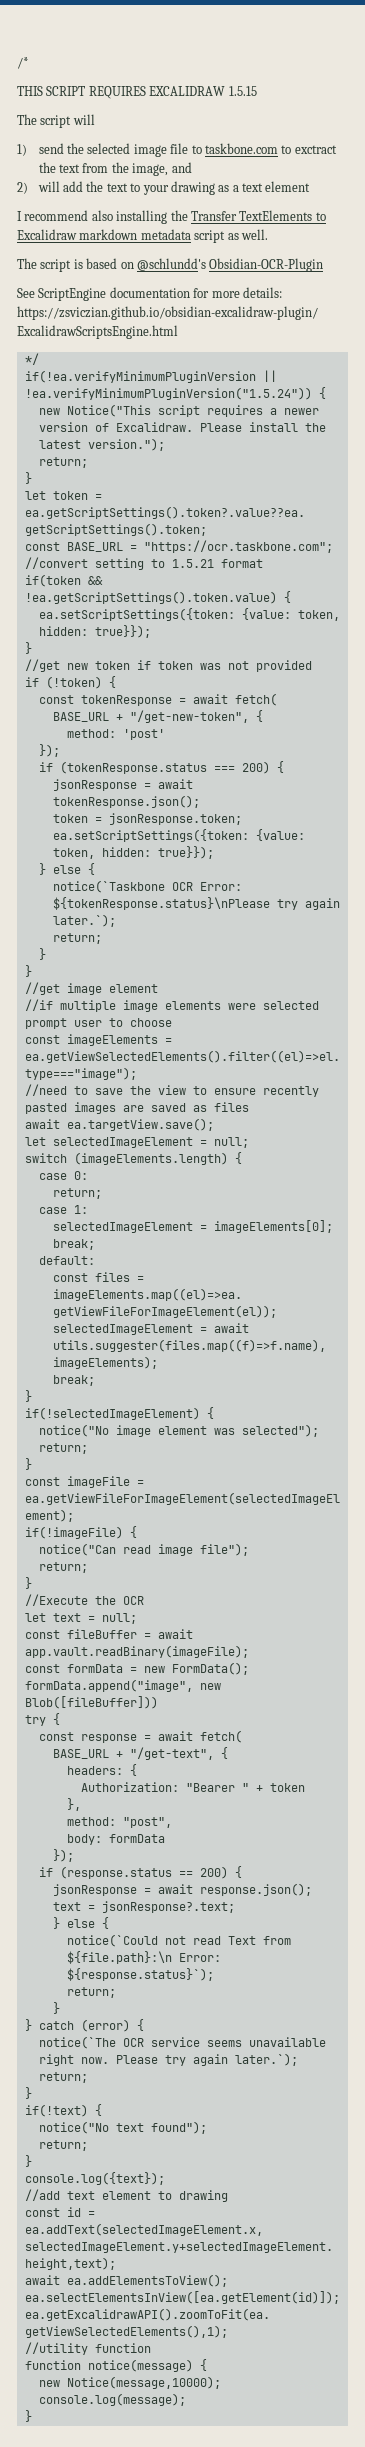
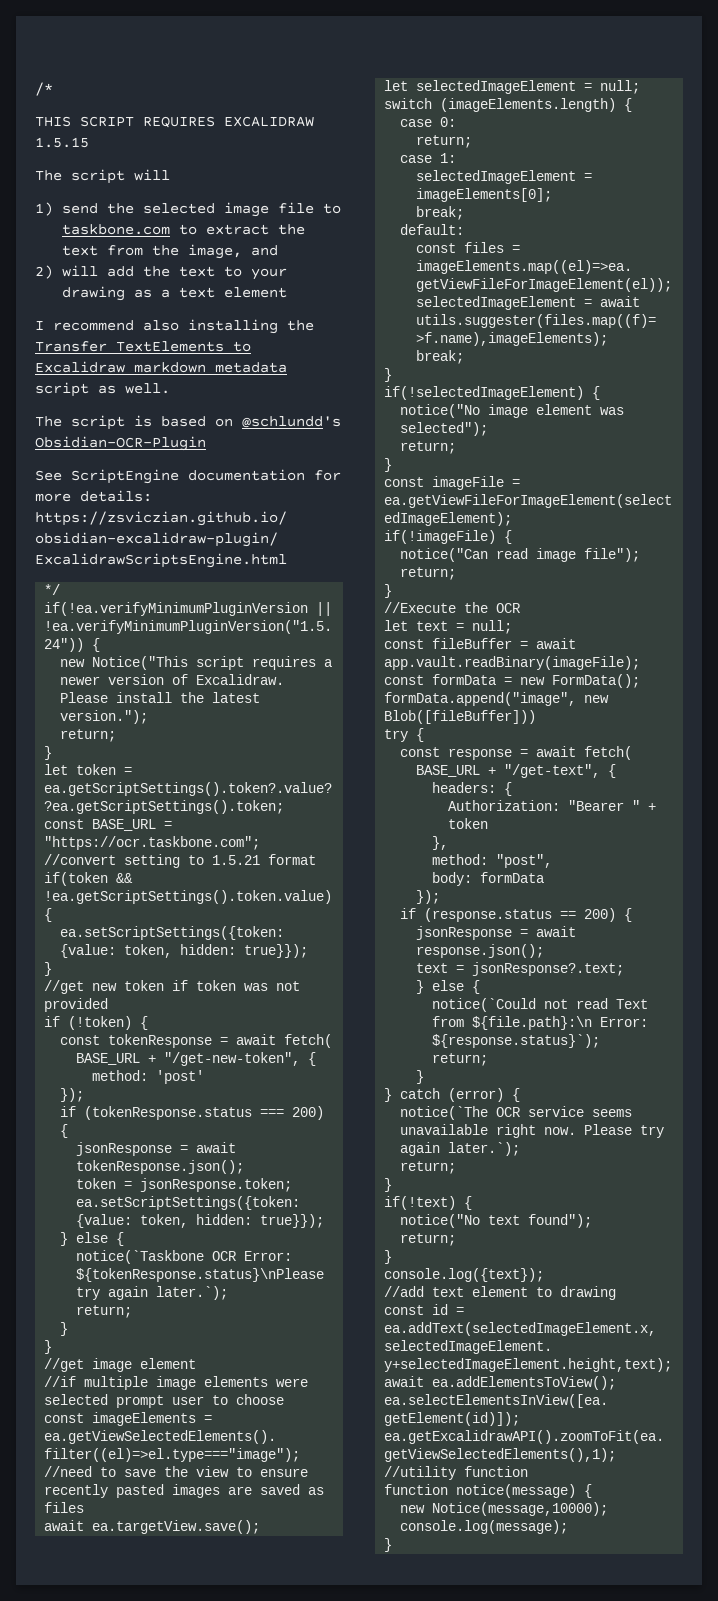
[294,145,337,154] exctract -> [206,224,270,235] extract

